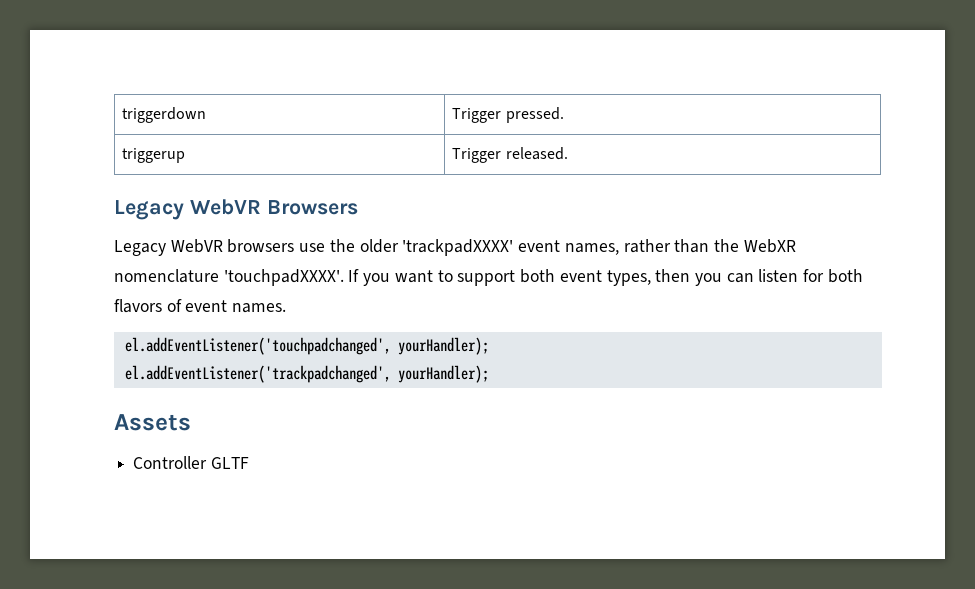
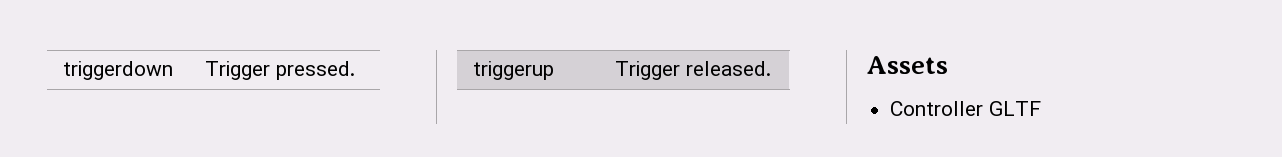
[114,199,358,220] [114,239,796,256] [114,269,863,286] [114,299,287,313] [124,337,489,355] [124,365,489,383] // Legacy WebVR Browsers // Legacy WebVR browsers use the older 'trackpadXXXX' event names, rather than the WebXR nomenclature 'touchpadXXXX'. If you want to support both event types, then you can listen for both flavors of event names. // el.addEventListener('touchpadchanged', yourHandler); // el.addEventListener('trackpadchanged', yourHandler); -> (771, 68) none

